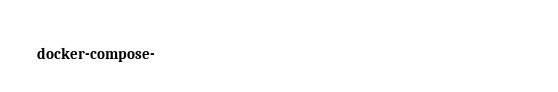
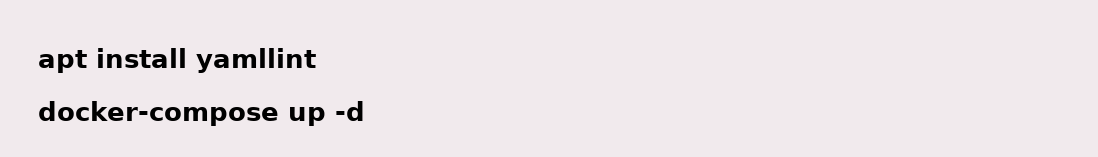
[37,47,155,62] docker-compose- -> [38,48,316,73] [38,101,365,126] apt install yamllint // docker-compose up -d

